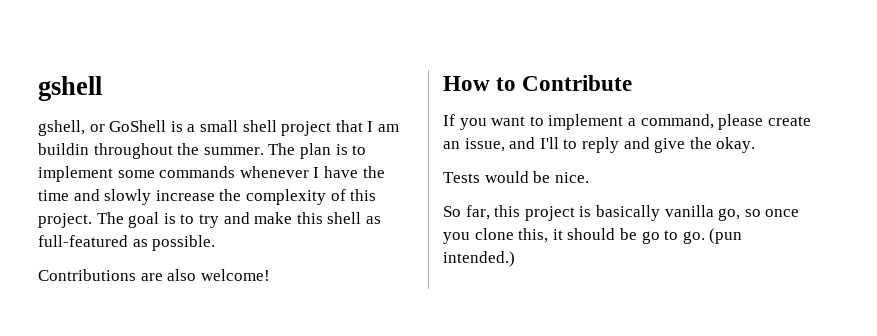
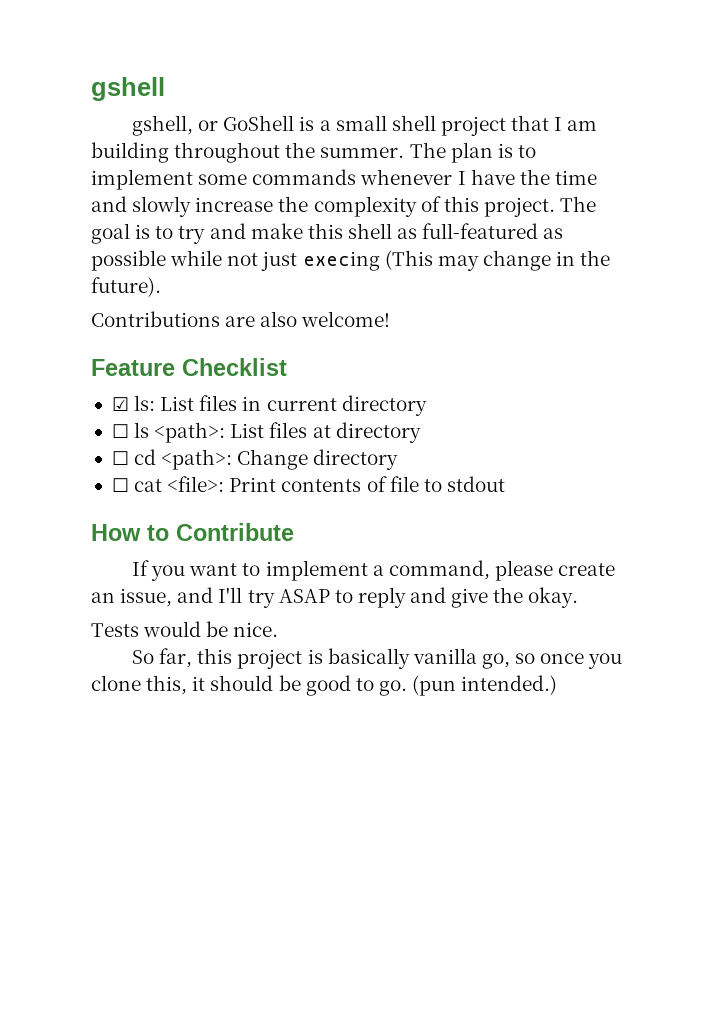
[38,143,89,155] buildin -> [91,142,169,163] building
[152,235,216,251] [38,269,270,281] possible. // Contributions are also welcome! -> [91,250,611,271] [91,277,161,297] [91,311,391,327] [91,358,287,376] [111,395,427,416] [111,422,421,443] [111,449,399,470] [111,476,505,492] possible while not just execing (This may change in the future). // Contributions are also welcome! // Feature Checklist // ☑ ls: List files in current directory // ☐ ls <path>: List files at directory // ☐ cd <path>: Change directory // ☐ cat <file>: Print contents of file to stdout
(559, 143) none -> [247,589,330,608] try ASAP
[641,231,660,244] go -> [305,675,351,696] good

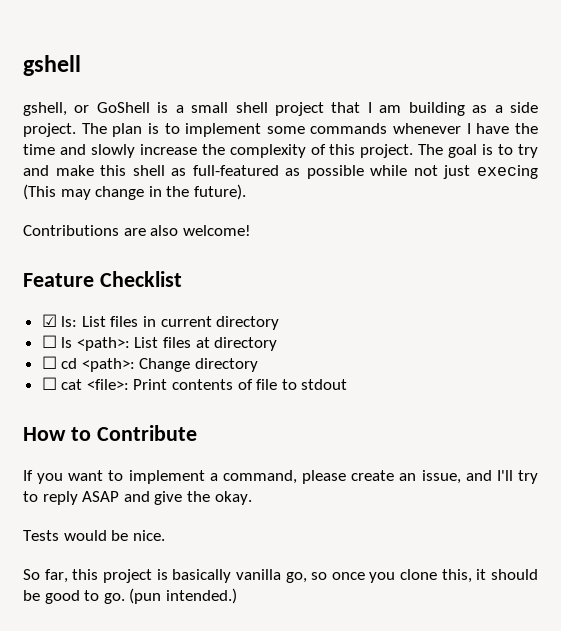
[174,142,405,163] throughout the summer. -> [472,102,538,113] [23,123,76,137] as a side project.
[278,589,330,603] ASAP -> (538, 477) none
(406, 597) none -> [82,491,120,502] ASAP

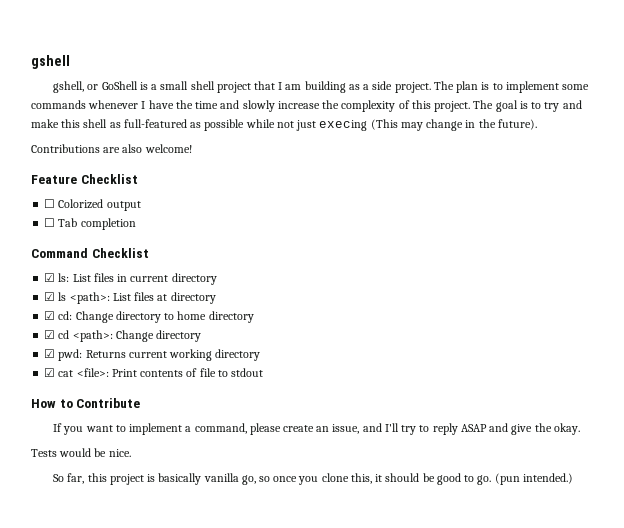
(182, 279) none -> [44,199,141,211] [44,218,136,230] [31,248,149,258] // ☐ Colorized output // ☐ Tab completion // Command Checklist
[41,335,57,348] ☐ -> [44,292,56,301] ☑
[41,356,259,372] [41,377,57,390] ☐ cd <path>: Change directory // ☐ -> [44,311,254,323] [44,330,202,342] [44,349,261,361] [44,368,56,377] ☑ cd: Change directory to home directory // ☑ cd <path>: Change directory // ☑ pwd: Returns current working directory // ☑

